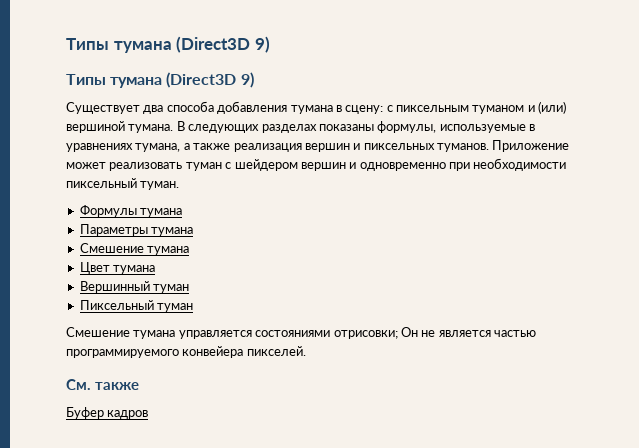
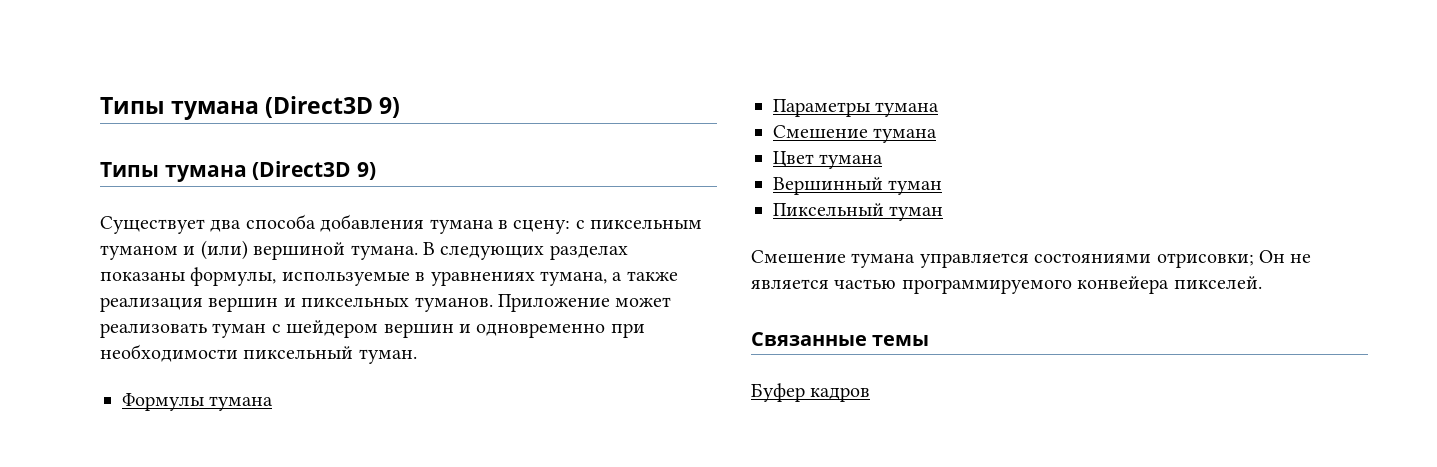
[66,379,139,390] См. также -> [751,332,930,346] Связанные темы

